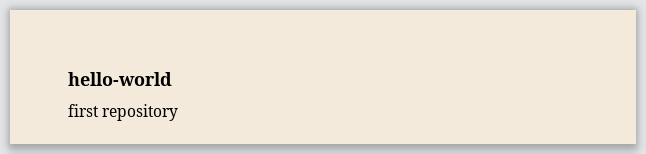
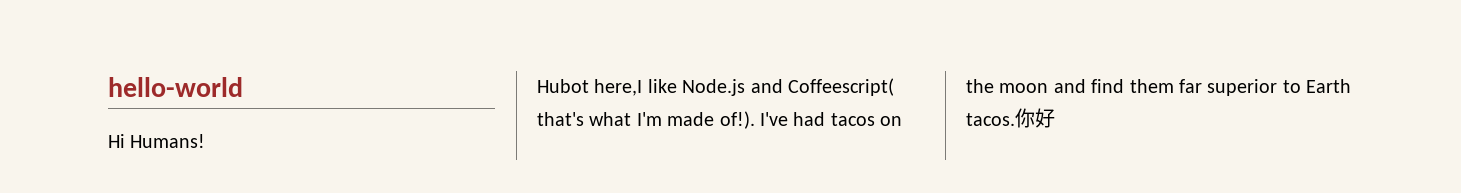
[68,104,179,121] first repository -> [108,134,206,148] [537,78,894,96] [537,111,903,129] [966,79,1352,96] [966,108,1055,128] Hi Humans! // Hubot here,I like Node.js and Coffeescript( that's what I'm made of!). I've had tacos on the moon and find them far superior to Earth tacos.你好

